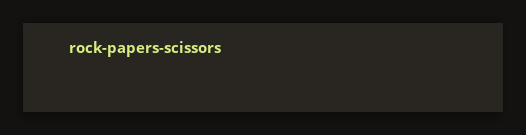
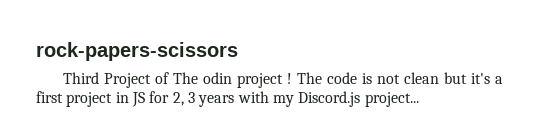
(221, 49) none -> [62,72,503,88] [36,91,419,107] // Third Project of The odin project ! The code is not clean but it's a first project in JS for 2, 3 years with my Discord.js project...

